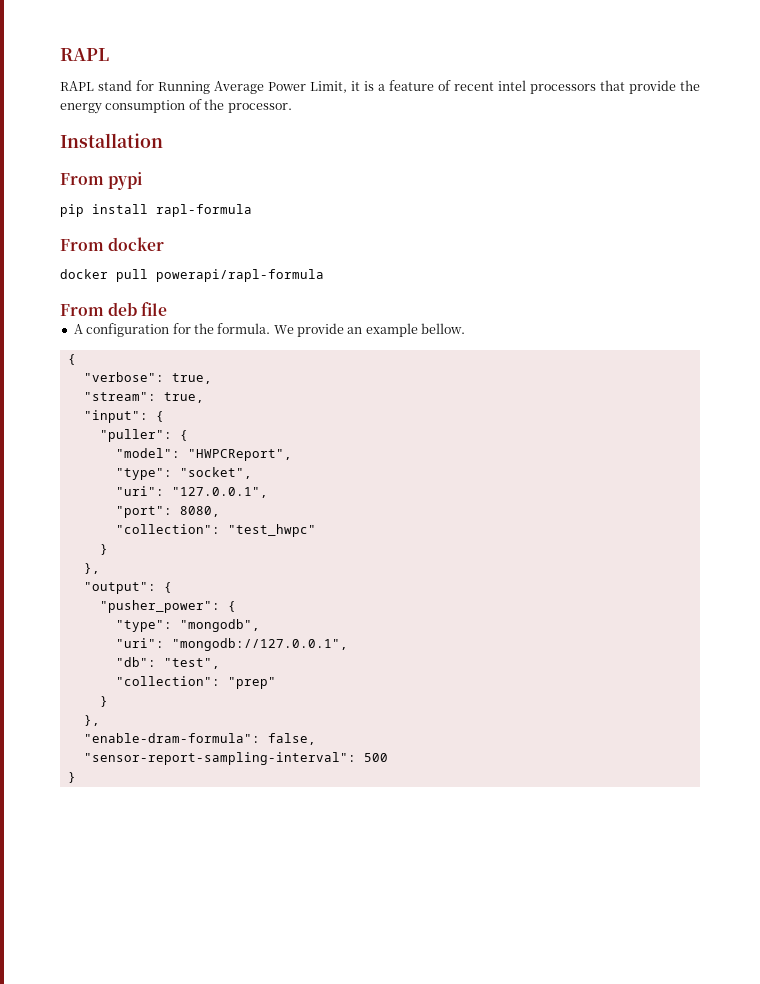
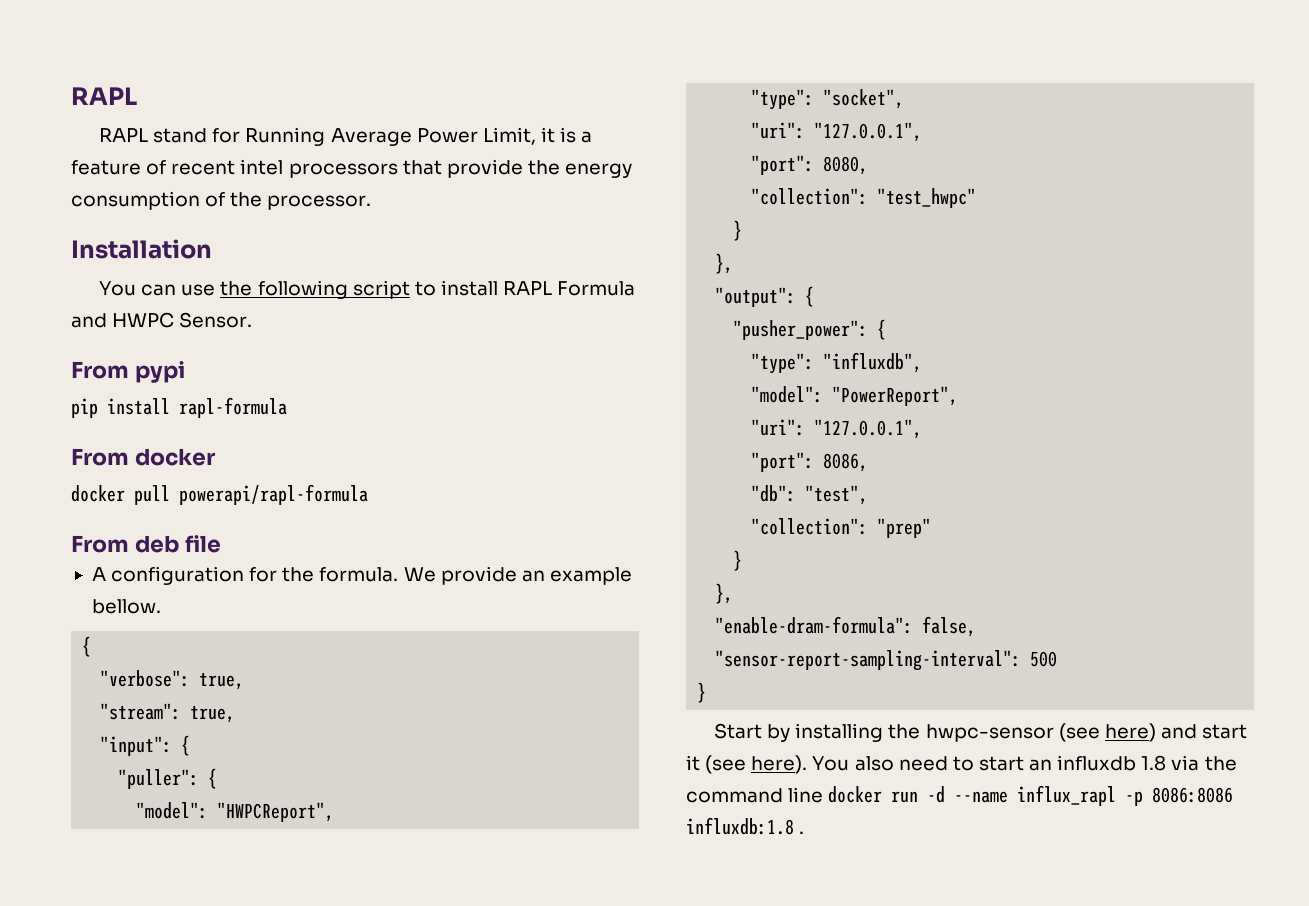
(163, 140) none -> [99,280,636,299] [71,312,253,328] // You can use the following script to install RAPL Formula and HWPC Sensor.
[179,619,260,632] [115,638,348,651] "mongodb", // "uri": "mongodb://127.0.0.1", -> [823,352,923,373] [751,386,959,406] [751,419,923,439] [751,452,869,472] "influxdb", // "model": "PowerReport", // "uri": "127.0.0.1", // "port": 8086,
(76, 777) none -> [714,723,1248,742] [686,755,1237,774] [686,785,1234,806] [686,817,805,835] // Start by installing the hwpc-sensor (see here) and start it (see here). You also need to start an influxdb 1.8 via the command line docker run -d --name influx_rapl -p 8086:8086 influxdb:1.8 .

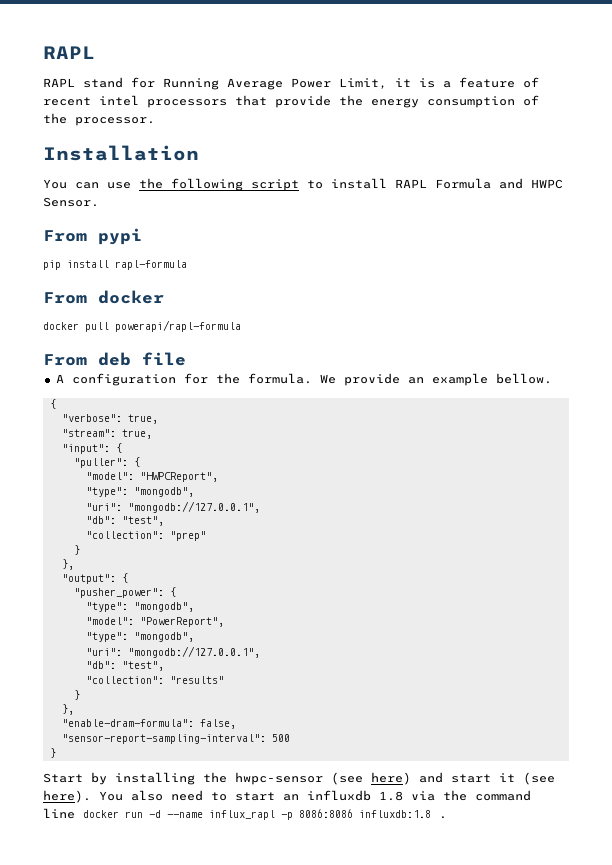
[823,89,905,109] [751,122,923,142] [751,155,869,175] [751,188,977,208] "socket", // "uri": "127.0.0.1", // "port": 8080, // "collection": "test_hwpc" -> [133,487,194,497] [85,501,260,513] [85,516,164,526] [85,531,206,541] "mongodb", // "uri": "mongodb://127.0.0.1", // "db": "test", // "collection": "prep"
[823,352,923,373] "influxdb", -> [133,602,194,612] "mongodb",
[751,419,923,439] [751,452,869,472] [751,485,869,505] [751,518,932,538] // "uri": "127.0.0.1", // "port": 8086, // "db": "test", // "collection": "prep" -> [85,632,194,642] [85,646,260,658] [85,661,164,671] [85,676,224,684] // "type": "mongodb", // "uri": "mongodb://127.0.0.1", // "db": "test", // "collection": "results"

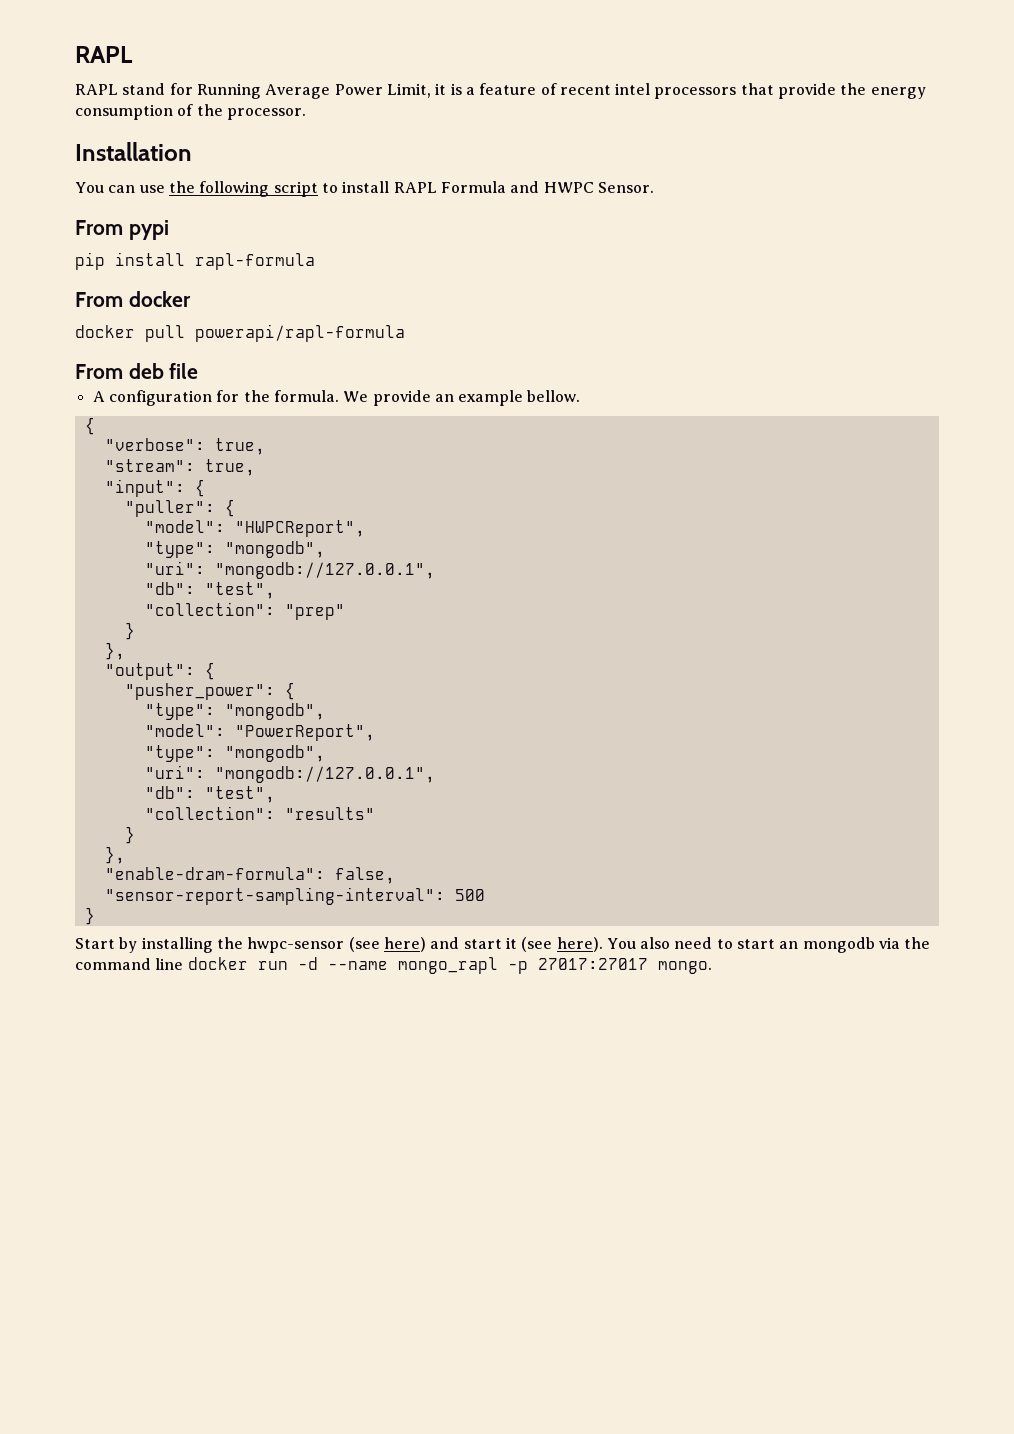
[307,790,403,801] influxdb 1.8 -> [802,937,875,953] mongodb
[209,809,447,820] influx_rapl -p 8086:8086 influxdb:1.8 . -> [397,957,712,974] mongo_rapl -p 27017:27017 mongo.

